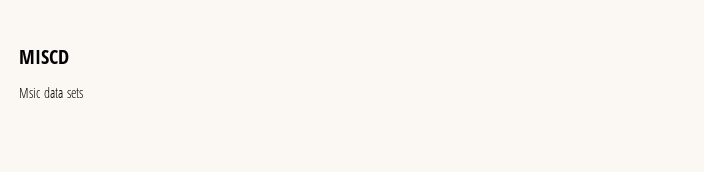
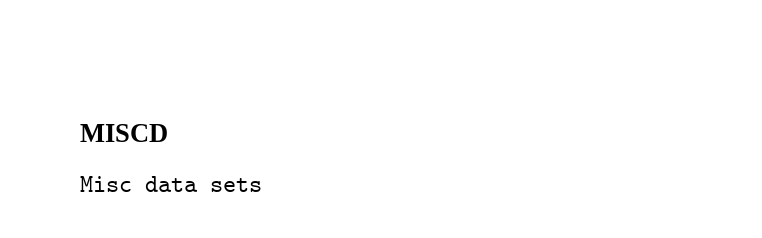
[19,88,41,98] Msic -> [80,176,132,192] Misc

